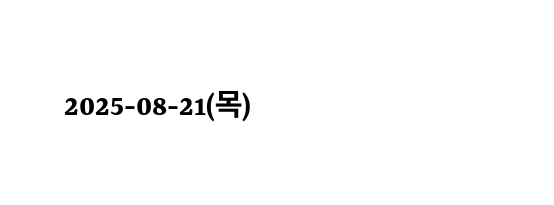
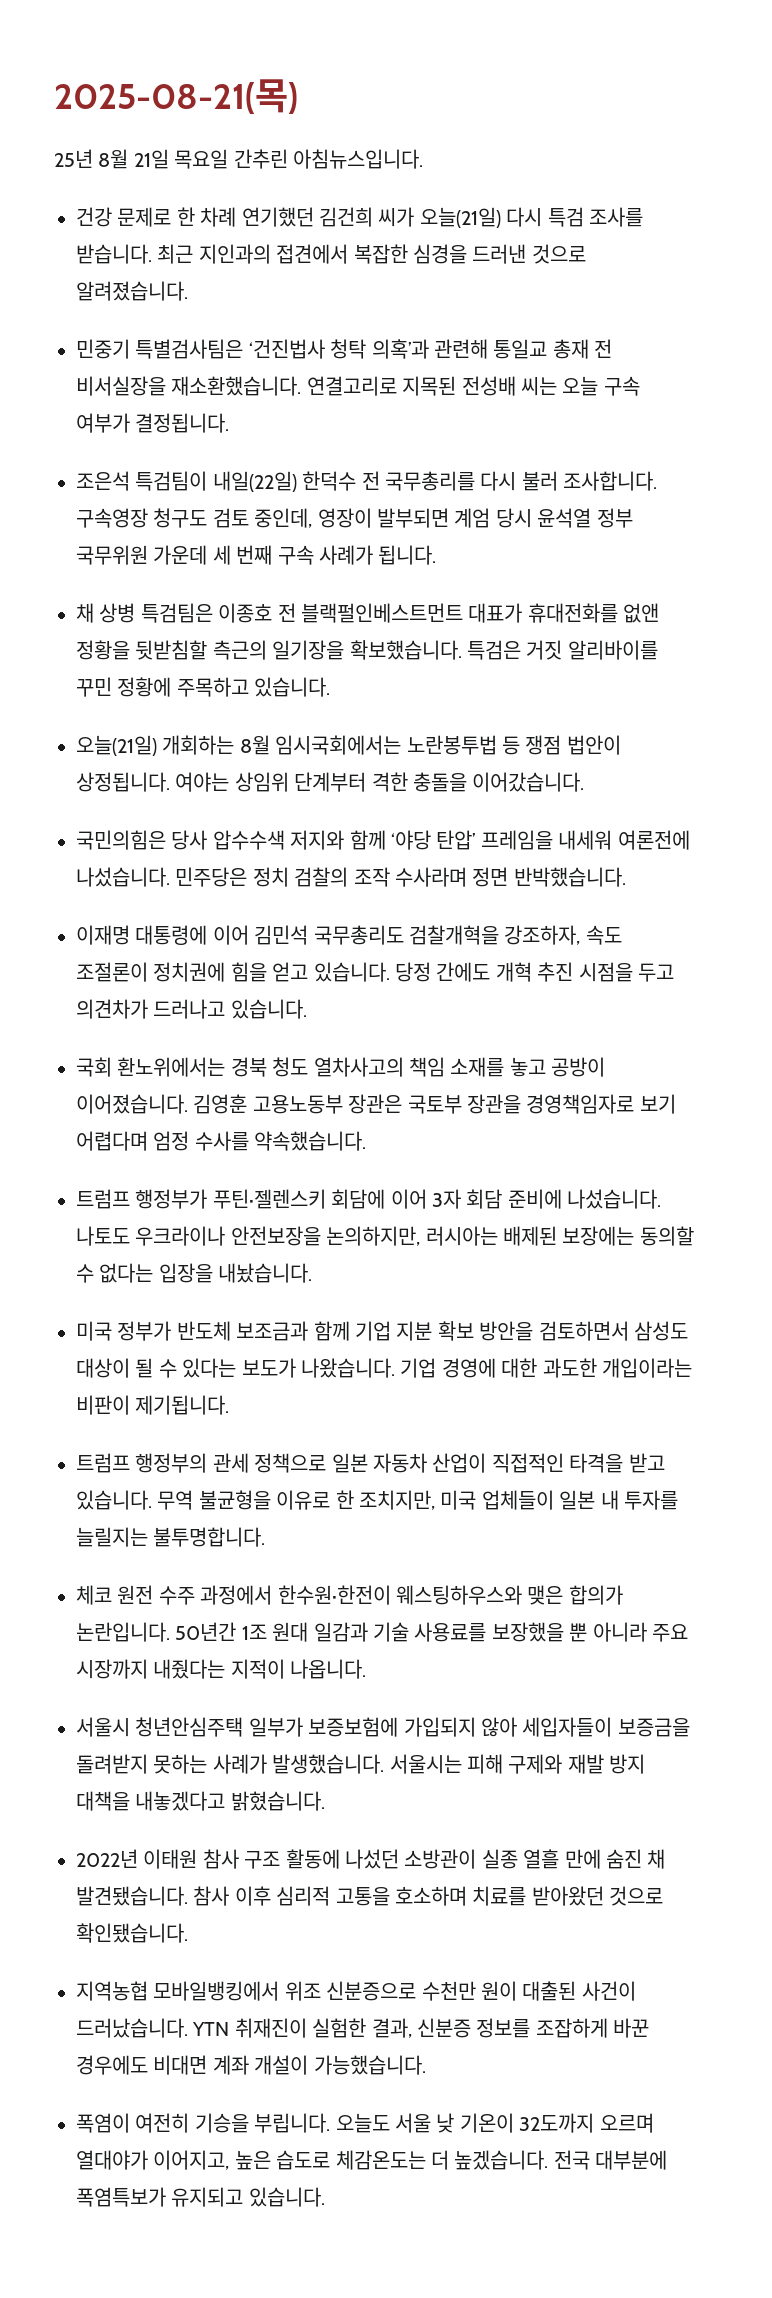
(251, 106) none -> [54,149,423,169] [76,207,643,228] [76,244,586,264] [76,281,188,301] [76,339,613,359] [76,376,640,396] [76,413,230,433] [76,471,658,492] [76,508,633,528] [76,545,437,565] [76,603,660,623] [76,640,658,660] [76,677,331,697] [76,735,621,756] [76,772,585,792] [76,830,690,850] [76,867,626,887] [76,925,622,945] [76,962,674,982] [76,999,307,1019] [76,1057,606,1077] [76,1094,676,1114] [76,1131,367,1151] [76,1189,662,1209] [76,1226,694,1246] [76,1263,313,1283] [76,1321,688,1341] [76,1358,692,1378] [76,1395,230,1415] [76,1453,665,1473] [76,1490,678,1510] [76,1527,266,1547] [76,1585,623,1605] [76,1622,688,1642] [76,1659,367,1679] [76,1717,690,1737] [76,1754,646,1774] [76,1791,325,1811] [76,1849,666,1869] [76,1886,664,1906] [76,1923,188,1943] [76,1981,636,2001] [76,2018,650,2038] [76,2055,426,2075] [76,2113,654,2133] [76,2150,668,2170] [76,2187,325,2207] // 25년 8월 21일 목요일 간추린 아침뉴스입니다. // 건강 문제로 한 차례 연기했던 김건희 씨가 오늘(21일) 다시 특검 조사를 받습니다. 최근 지인과의 접견에서 복잡한 심경을 드러낸 것으로 알려졌습니다. // 민중기 특별검사팀은 ‘건진법사 청탁 의혹’과 관련해 통일교 총재 전 비서실장을 재소환했습니다. 연결고리로 지목된 전성배 씨는 오늘 구속 여부가 결정됩니다. // 조은석 특검팀이 내일(22일) 한덕수 전 국무총리를 다시 불러 조사합니다. 구속영장 청구도 검토 중인데, 영장이 발부되면 계엄 당시 윤석열 정부 국무위원 가운데 세 번째 구속 사례가 됩니다. // 채 상병 특검팀은 이종호 전 블랙펄인베스트먼트 대표가 휴대전화를 없앤 정황을 뒷받침할 측근의 일기장을 확보했습니다. 특검은 거짓 알리바이를 꾸민 정황에 주목하고 있습니다. // 오늘(21일) 개회하는 8월 임시국회에서는 노란봉투법 등 쟁점 법안이 상정됩니다. 여야는 상임위 단계부터 격한 충돌을 이어갔습니다. // 국민의힘은 당사 압수수색 저지와 함께 ‘야당 탄압’ 프레임을 내세워 여론전에 나섰습니다. 민주당은 정치 검찰의 조작 수사라며 정면 반박했습니다. // 이재명 대통령에 이어 김민석 국무총리도 검찰개혁을 강조하자, 속도 조절론이 정치권에 힘을 얻고 있습니다. 당정 간에도 개혁 추진 시점을 두고 의견차가 드러나고 있습니다. // 국회 환노위에서는 경북 청도 열차사고의 책임 소재를 놓고 공방이 이어졌습니다. 김영훈 고용노동부 장관은 국토부 장관을 경영책임자로 보기 어렵다며 엄정 수사를 약속했습니다. // 트럼프 행정부가 푸틴·젤렌스키 회담에 이어 3자 회담 준비에 나섰습니다. 나토도 우크라이나 안전보장을 논의하지만, 러시아는 배제된 보장에는 동의할 수 없다는 입장을 내놨습니다. // 미국 정부가 반도체 보조금과 함께 기업 지분 확보 방안을 검토하면서 삼성도 대상이 될 수 있다는 보도가 나왔습니다. 기업 경영에 대한 과도한 개입이라는 비판이 제기됩니다. // 트럼프 행정부의 관세 정책으로 일본 자동차 산업이 직접적인 타격을 받고 있습니다. 무역 불균형을 이유로 한 조치지만, 미국 업체들이 일본 내 투자를 늘릴지는 불투명합니다. // 체코 원전 수주 과정에서 한수원·한전이 웨스팅하우스와 맺은 합의가 논란입니다. 50년간 1조 원대 일감과 기술 사용료를 보장했을 뿐 아니라 주요 시장까지 내줬다는 지적이 나옵니다. // 서울시 청년안심주택 일부가 보증보험에 가입되지 않아 세입자들이 보증금을 돌려받지 못하는 사례가 발생했습니다. 서울시는 피해 구제와 재발 방지 대책을 내놓겠다고 밝혔습니다. // 2022년 이태원 참사 구조 활동에 나섰던 소방관이 실종 열흘 만에 숨진 채 발견됐습니다. 참사 이후 심리적 고통을 호소하며 치료를 받아왔던 것으로 확인됐습니다. // 지역농협 모바일뱅킹에서 위조 신분증으로 수천만 원이 대출된 사건이 드러났습니다. YTN 취재진이 실험한 결과, 신분증 정보를 조잡하게 바꾼 경우에도 비대면 계좌 개설이 가능했습니다. // 폭염이 여전히 기승을 부립니다. 오늘도 서울 낮 기온이 32도까지 오르며 열대야가 이어지고, 높은 습도로 체감온도는 더 높겠습니다. 전국 대부분에 폭염특보가 유지되고 있습니다.

